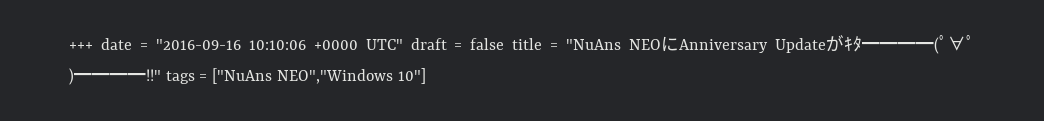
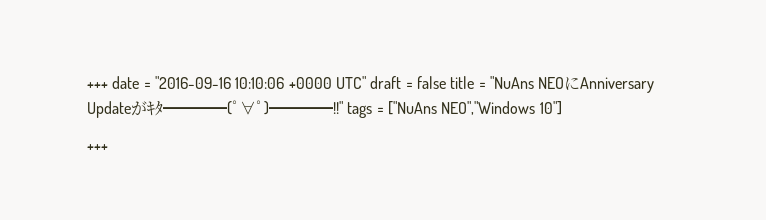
(426, 76) none -> [87,144,108,151] // +++

